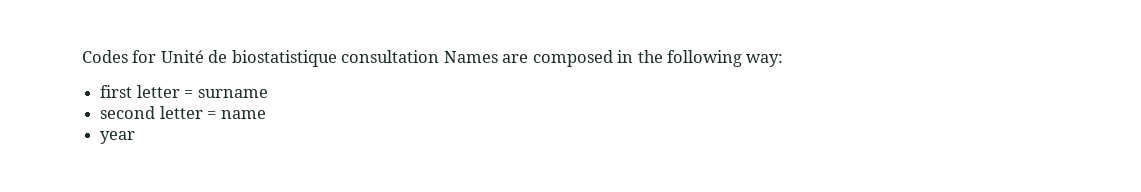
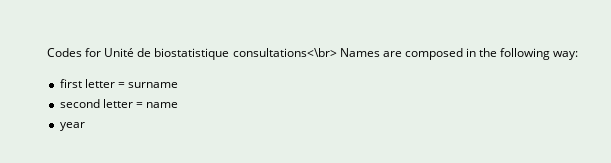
[341,50,440,63] consultation -> [232,48,337,57] consultations<\br>

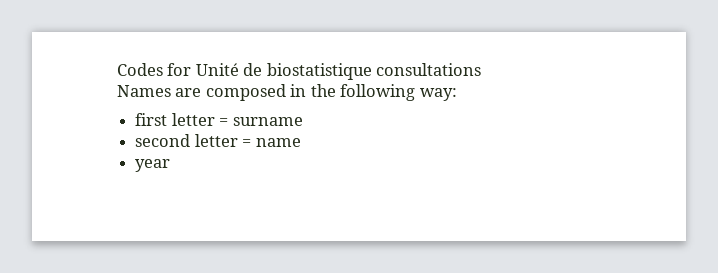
[232,48,337,57] consultations<\br> -> [376,63,482,76] consultations //

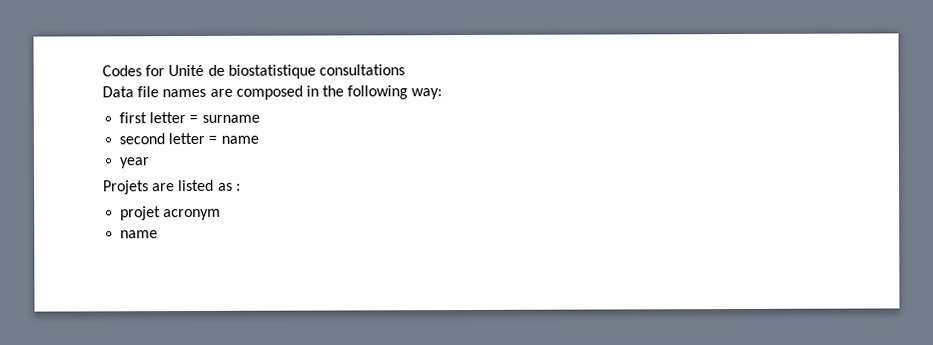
[117,85,171,97] Names -> [102,86,207,98] Data file names
(171, 165) none -> [103,179,241,195] [120,206,222,221] [120,230,159,239] // Projets are listed as : // projet acronym // name

